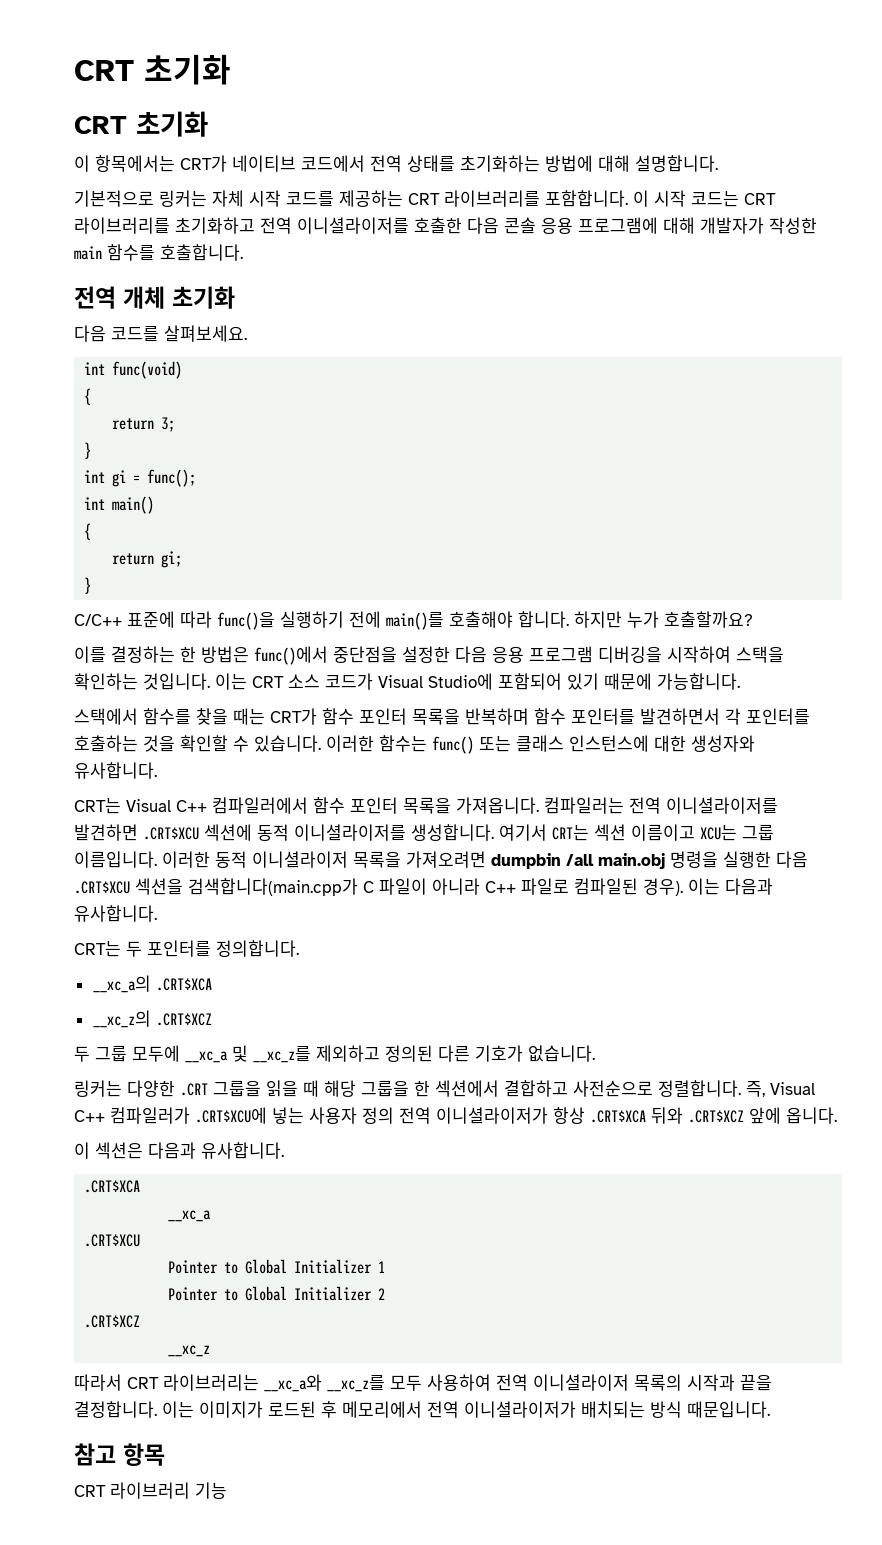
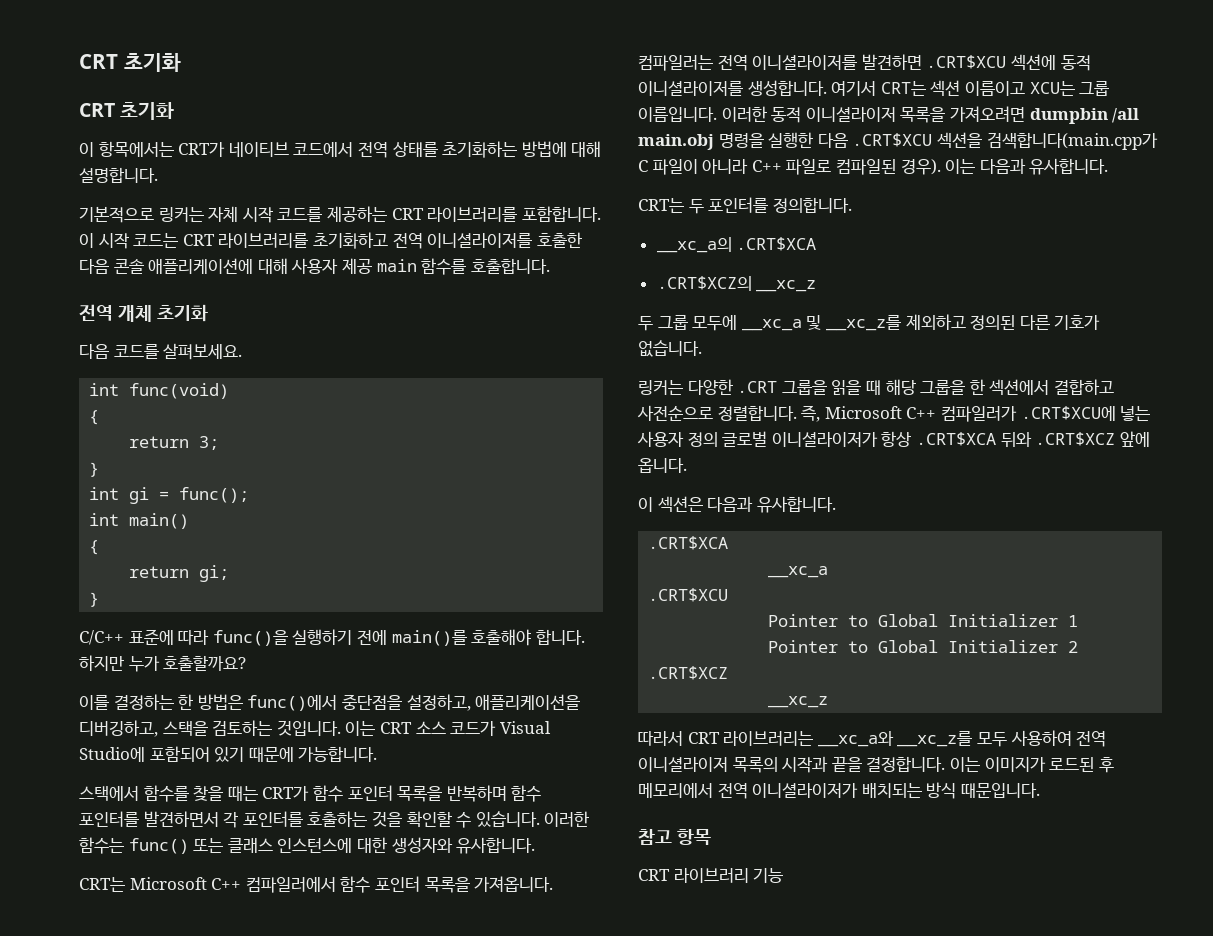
[541,217,817,234] 응용 프로그램에 대해 개발자가 작성한 -> [148,258,372,274] 애플리케이션에 대해 사용자 제공
[402,646,784,663] [74,673,138,690] 설정한 다음 응용 프로그램 디버깅을 시작하여 스택을 확인하는 -> [406,694,581,711] [79,720,273,737] 설정하고, 애플리케이션을 디버깅하고, 스택을 검토하는
[126,799,171,812] Visual -> [129,877,207,890] Microsoft
[92,1010,212,1028] __xc_z의 .CRT$XCZ -> [656,276,817,292] .CRT$XCZ의 __xc_z
[770,1082,815,1095] Visual -> [824,406,902,419] Microsoft
[399,1107,431,1124] 전역 -> [722,431,768,447] 글로벌

